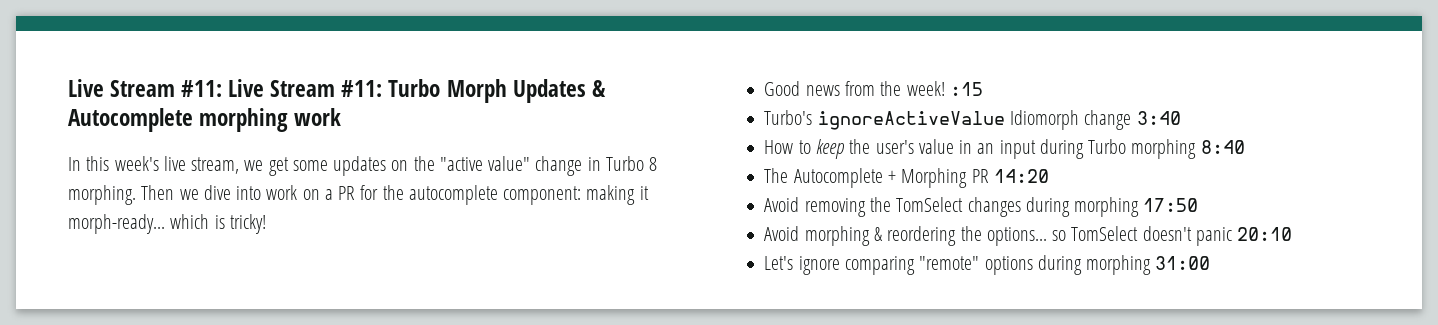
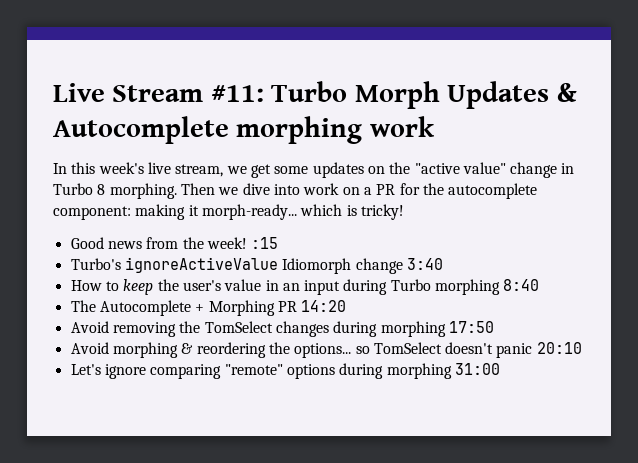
[68,79,383,97] Live Stream #11: Live Stream #11: -> [53,83,264,102] Live Stream #11:

